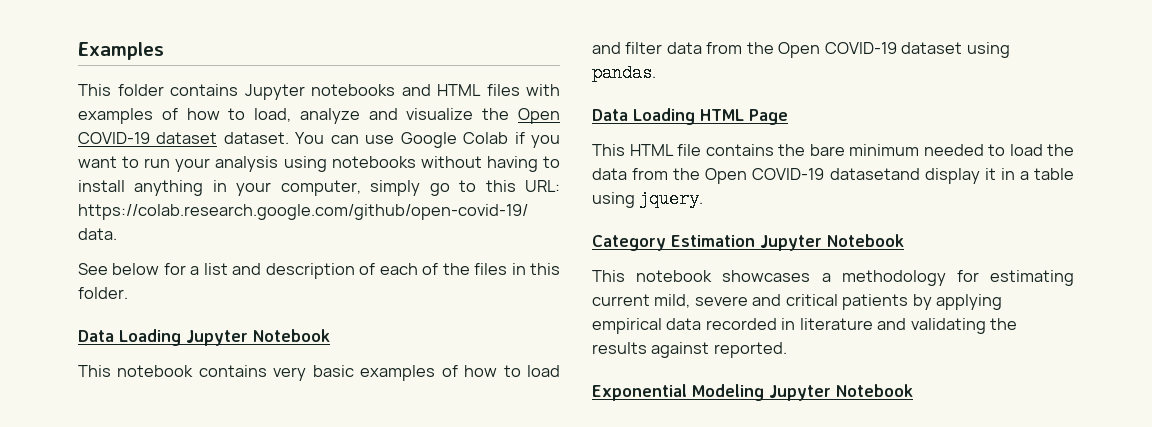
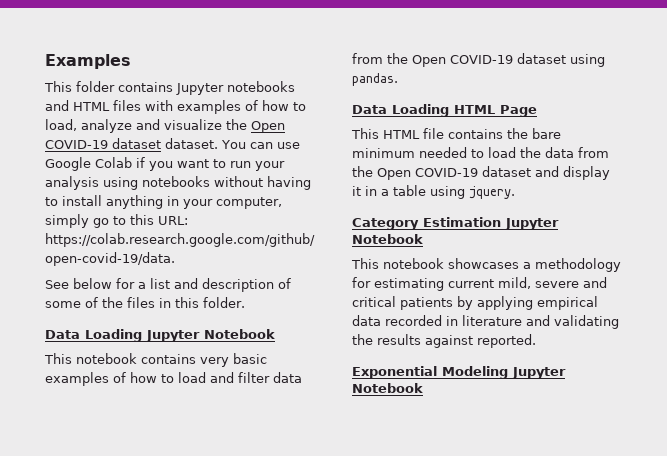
[379,263,418,275] each -> [45,301,81,308] some
[829,168,920,180] datasetand -> [482,166,559,177] dataset and

